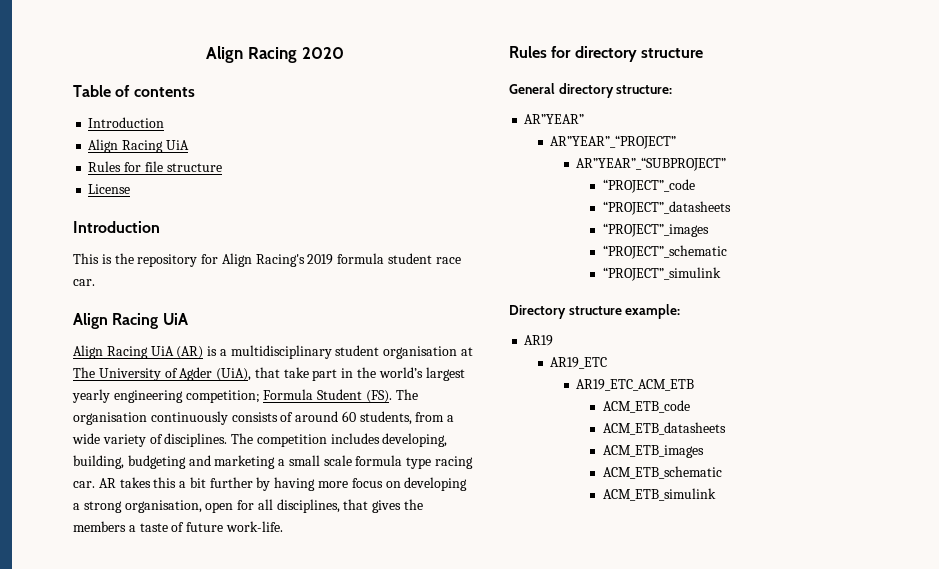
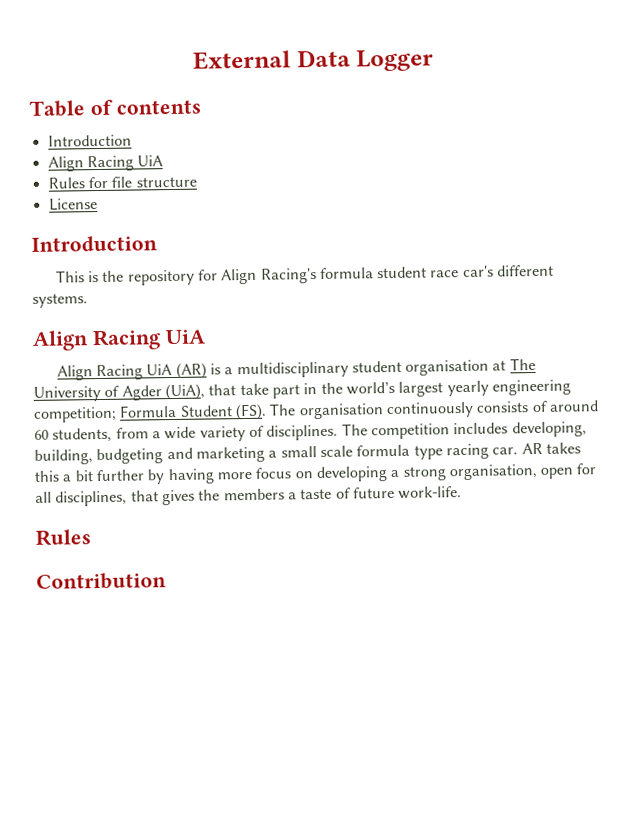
[206,46,344,63] Align Racing 2020 -> [192,49,435,72] External Data Logger
[307,254,334,265] 2019 -> (317, 276) none
[73,279,95,286] car. -> [462,264,555,277] [32,293,88,308] car's different systems.
[551,46,703,62] [509,83,673,98] [524,114,585,124] [550,135,677,149] [576,157,727,171] [602,179,695,193] [602,201,731,215] [602,223,709,237] [602,245,727,259] [602,267,721,281] [509,304,681,319] [524,335,554,346] [550,357,608,369] [576,379,695,391] [602,400,690,413] [602,422,726,435] [602,445,704,458] [602,466,722,479] [602,488,716,501] for directory structure // General directory structure: // AR”YEAR” // AR”YEAR”_“PROJECT” // AR”YEAR”_“SUBPROJECT” // “PROJECT”_code // “PROJECT”_datasheets // “PROJECT”_images // “PROJECT”_schematic // “PROJECT”_simulink // Directory structure example: // AR19 // AR19_ETC // AR19_ETC_ACM_ETB // ACM_ETB_code // ACM_ETB_datasheets // ACM_ETB_images // ACM_ETB_schematic // ACM_ETB_simulink -> [36,572,167,590] // Contribution

